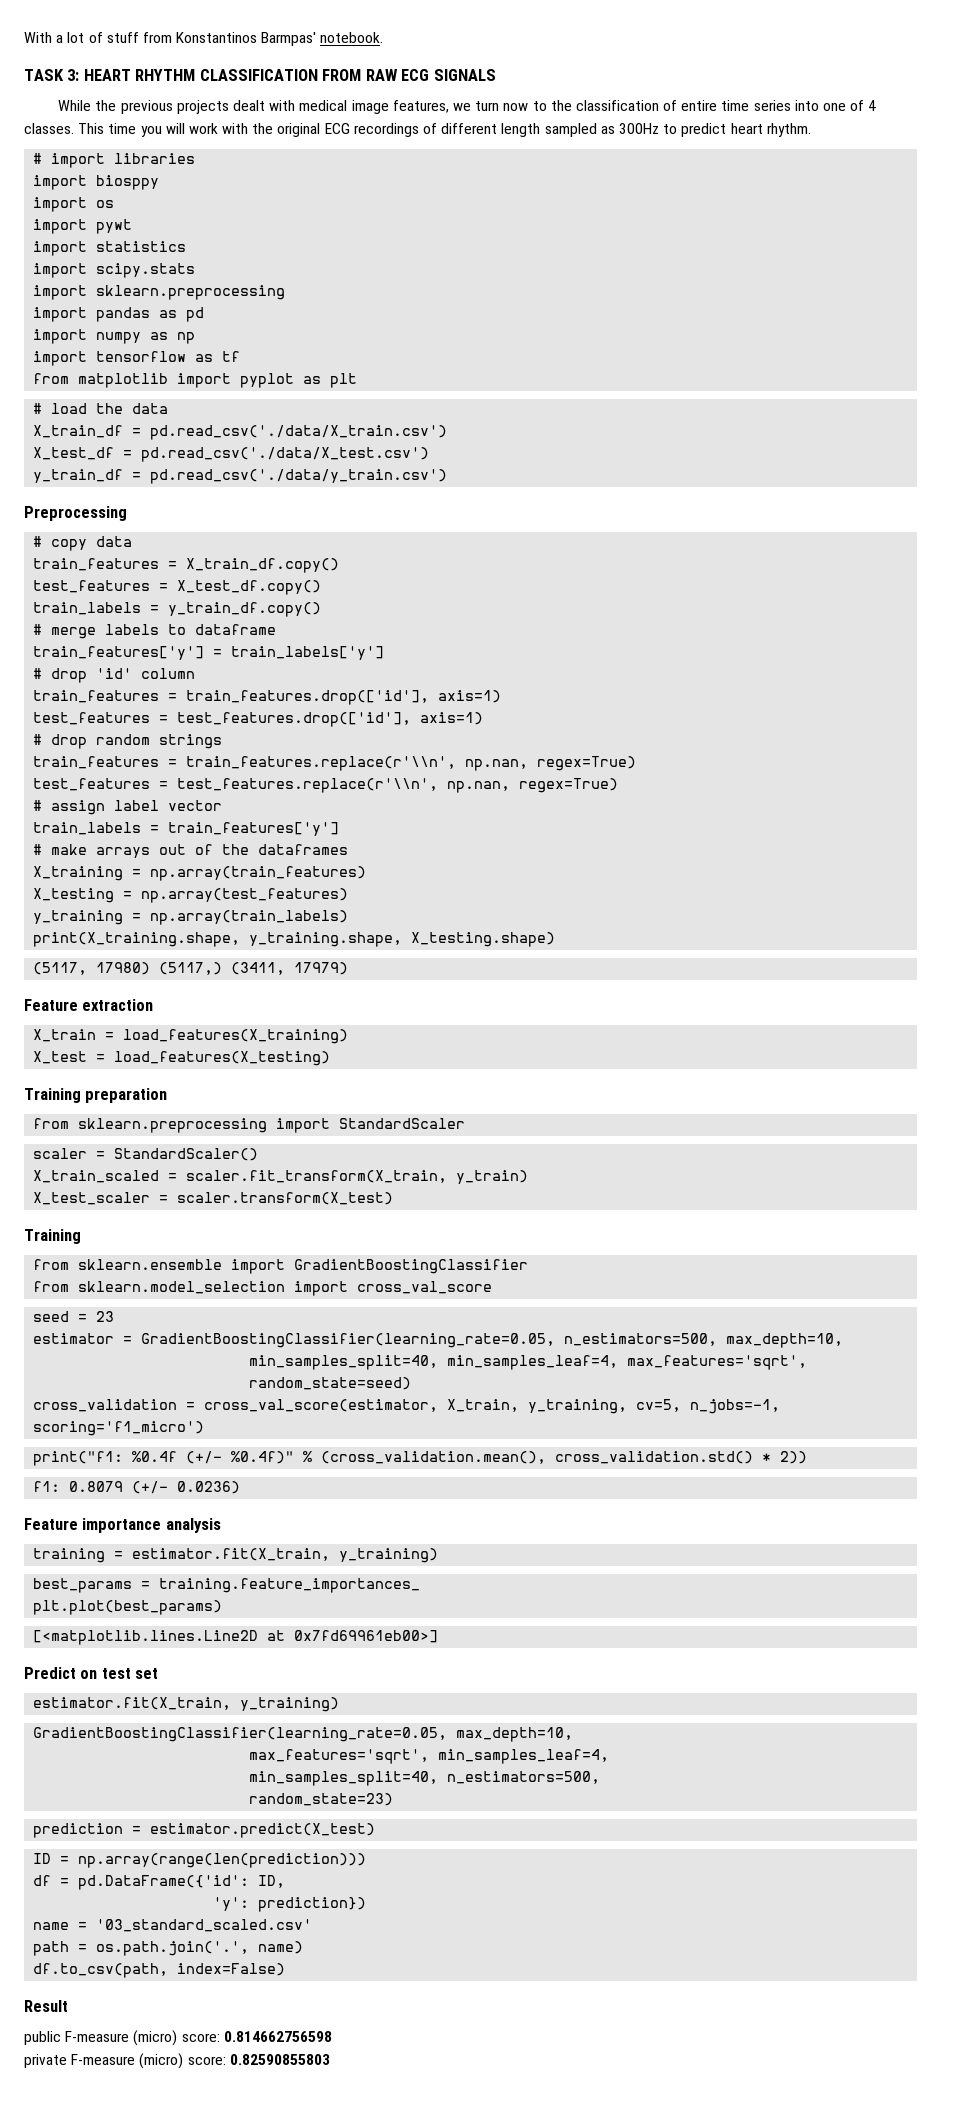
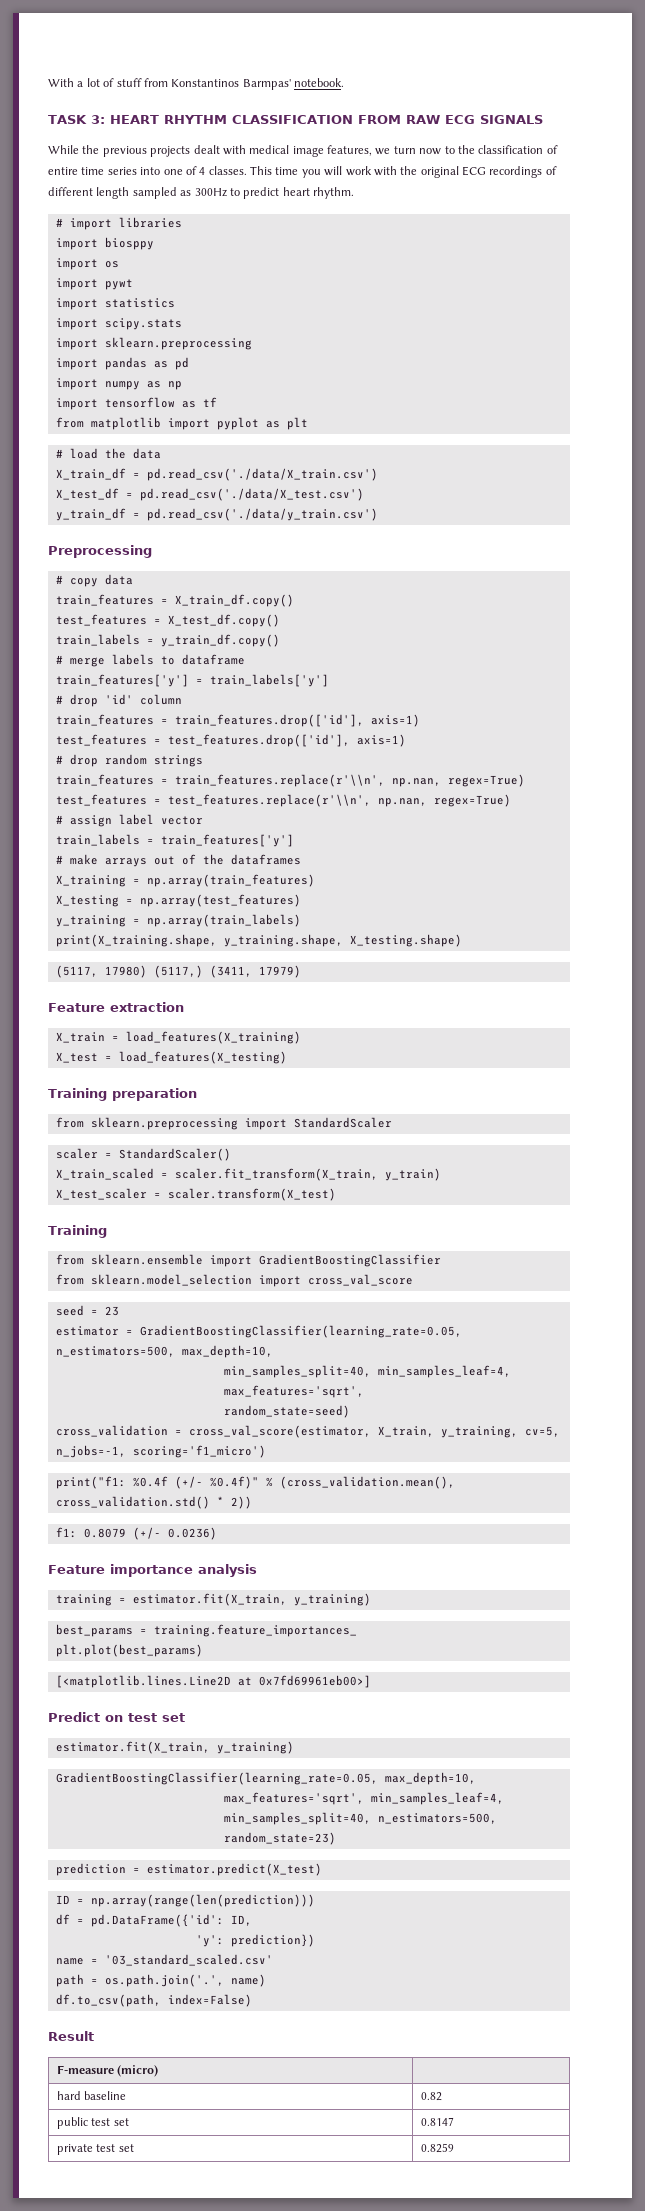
[24,2030,332,2046] [24,2053,330,2069] // public F-measure (micro) score: 0.814662756598 // private F-measure (micro) score: 0.82590855803 -> [56,2065,159,2077] [56,2091,127,2100] [420,2092,442,2101] [56,2117,129,2129] [420,2117,454,2126] [56,2144,134,2155] [420,2143,454,2153] // F-measure (micro) | // hard baseline | 0.82 // public test set | 0.8147 // private test set | 0.8259

